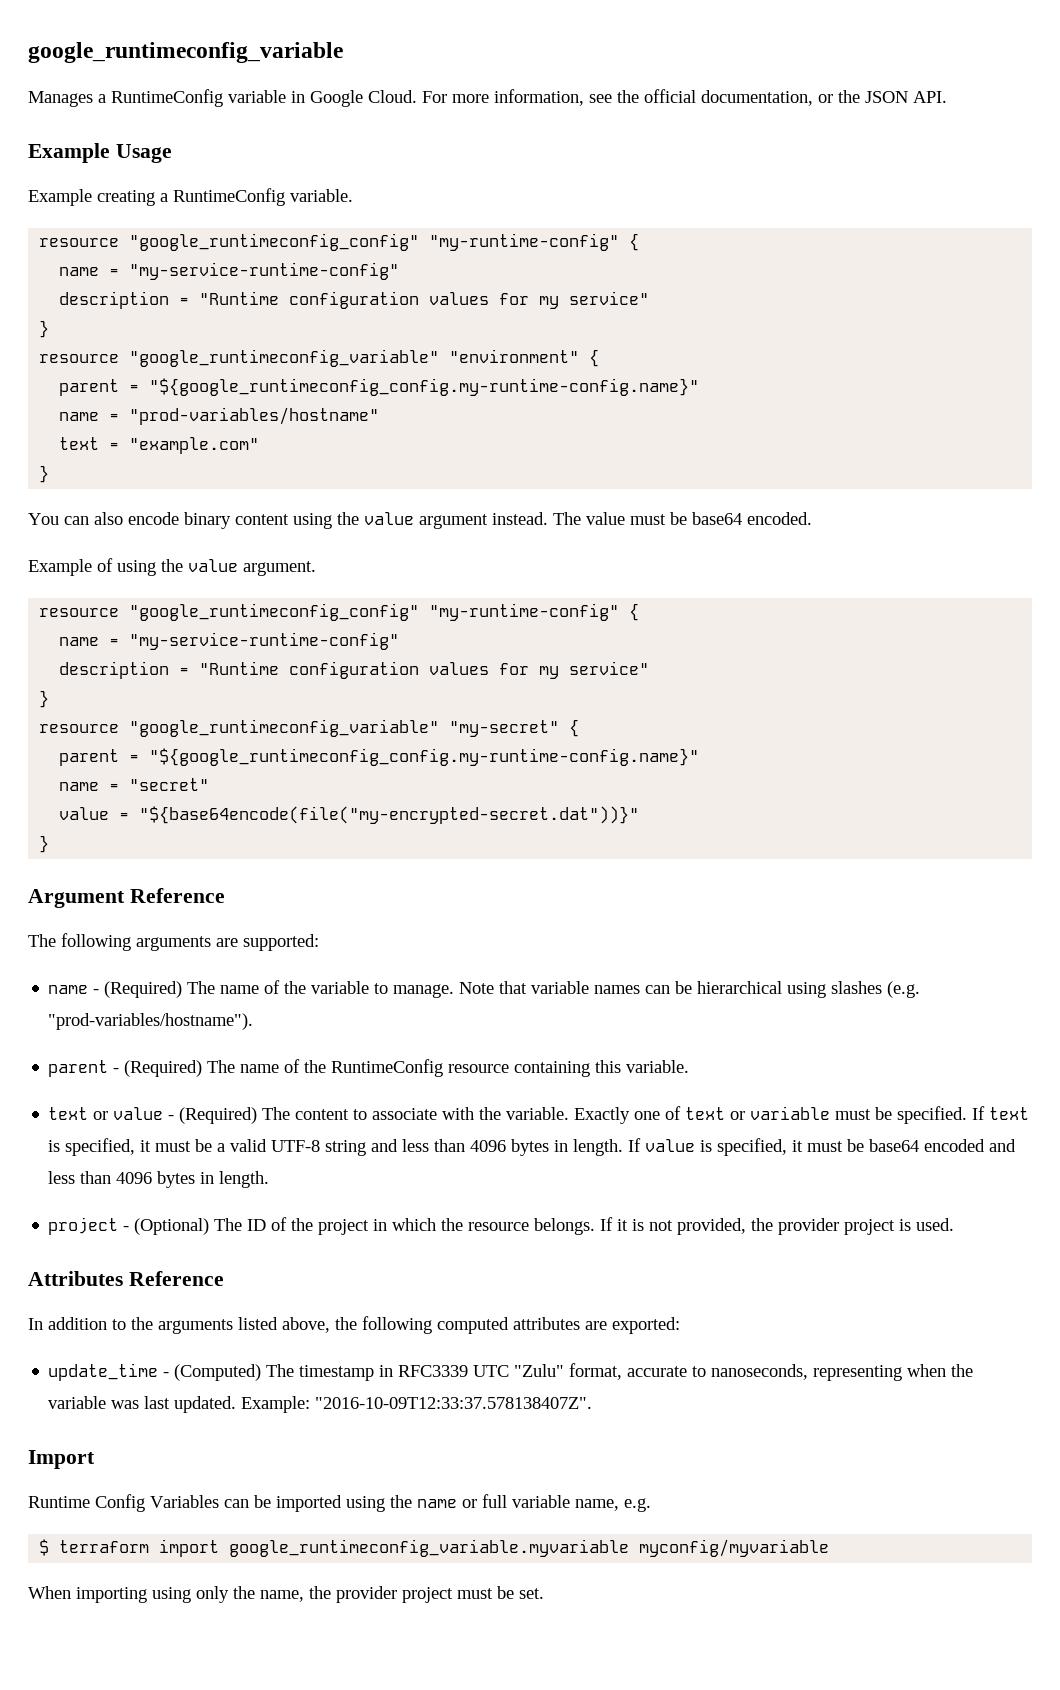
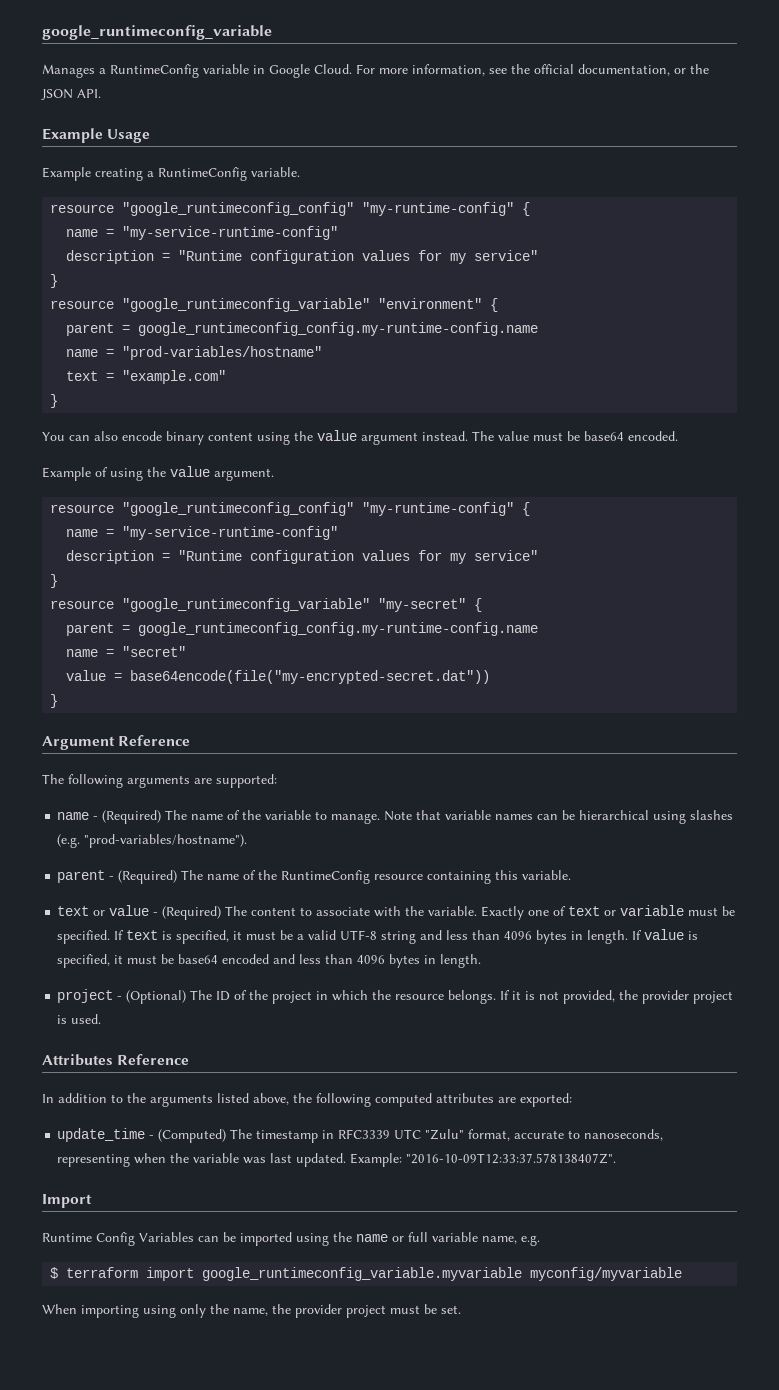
[149,378,700,396] "${google_runtimeconfig_config.my-runtime-config.name}" -> [138,322,539,336] google_runtimeconfig_config.my-runtime-config.name
[149,748,700,766] "${google_runtimeconfig_config.my-runtime-config.name}" -> [138,622,539,636] google_runtimeconfig_config.my-runtime-config.name
[139,806,640,824] "${base64encode(file("my-encrypted-secret.dat"))}" -> [130,670,491,684] base64encode(file("my-encrypted-secret.dat"))

